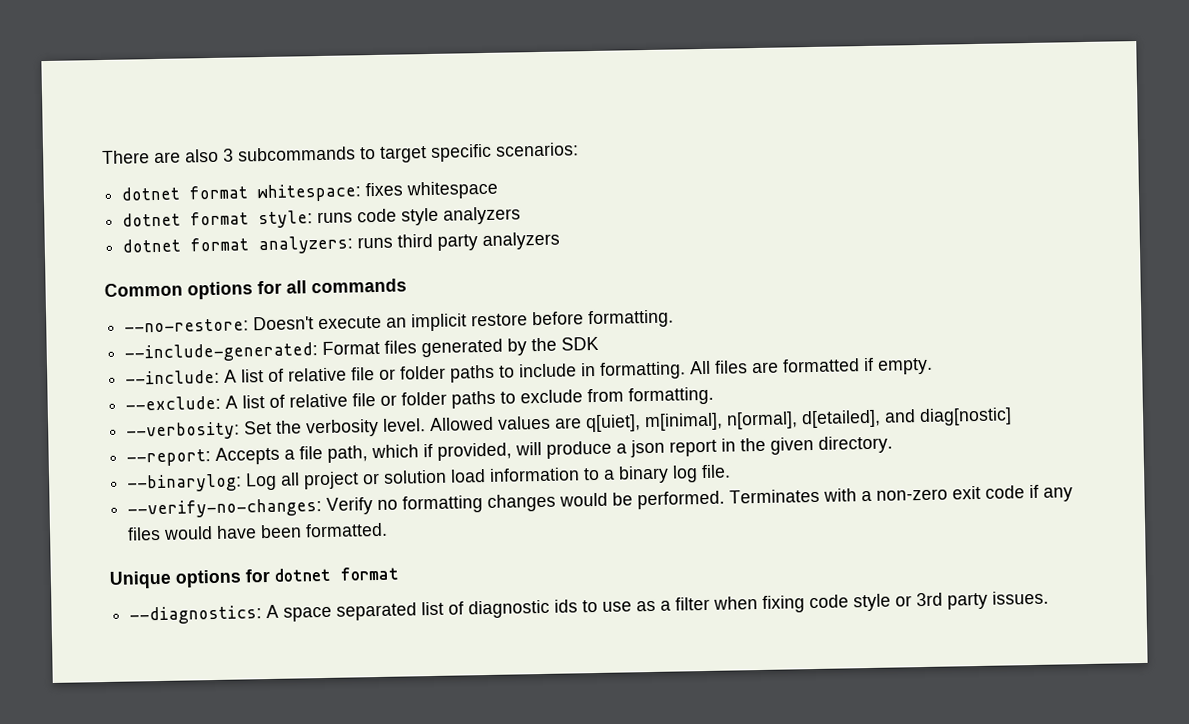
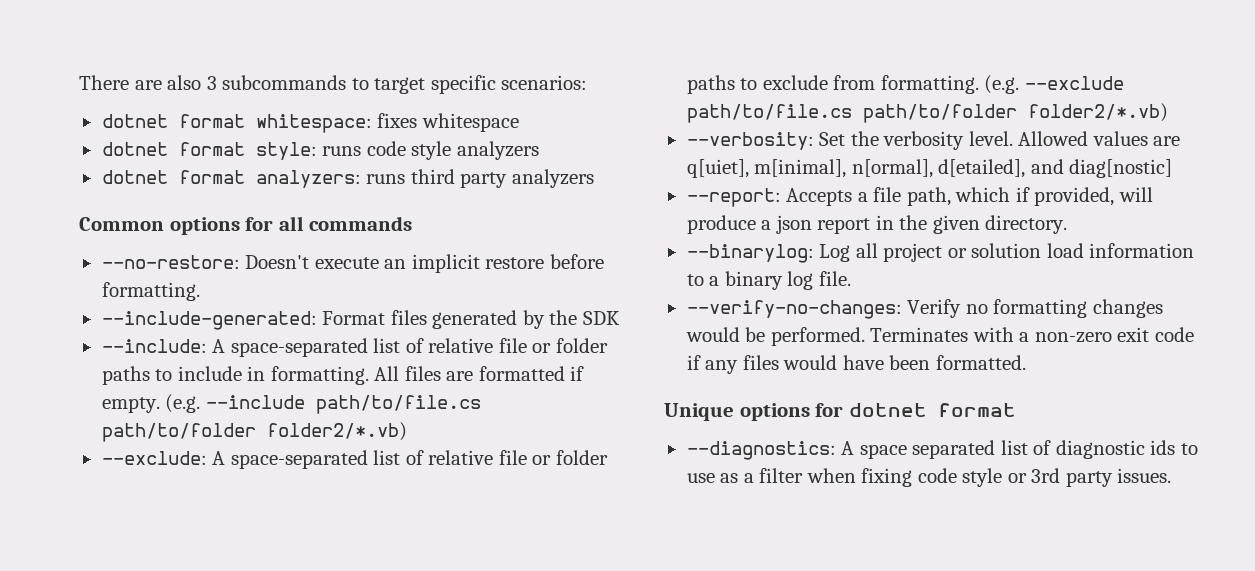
(238, 376) none -> [230,338,368,357] space-separated
(934, 366) none -> [165,394,481,414] [101,422,407,442] (e.g. --include path/to/file.cs path/to/folder folder2/*.vb)
(239, 402) none -> [230,450,368,469] space-separated
(715, 396) none -> [984,75,1124,94] [686,103,1168,123] (e.g. --exclude path/to/file.cs path/to/folder folder2/*.vb)

